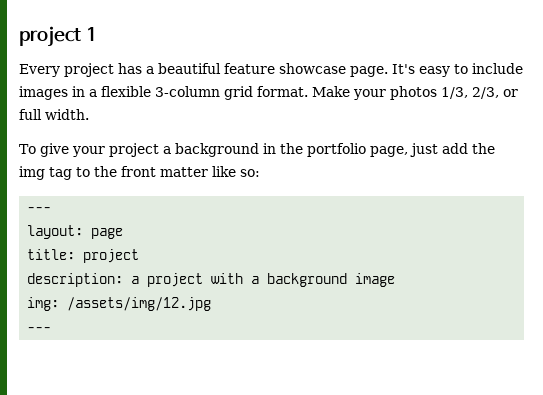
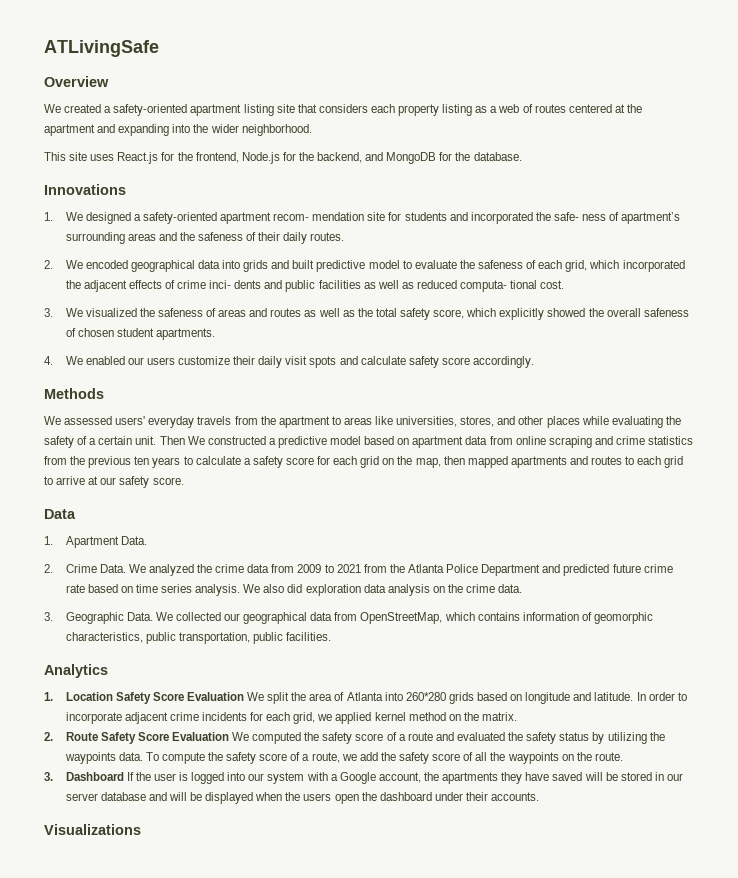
[19,26,97,47] [19,63,523,77] [19,86,518,100] [19,109,89,120] [19,143,495,157] [19,166,260,180] [27,207,52,212] [27,225,124,239] [27,249,140,263] [27,273,396,287] [27,297,212,311] [27,327,52,332] project 1 // Every project has a beautiful feature showcase page. It's easy to include images in a flexible 3-column grid format. Make your photos 1/3, 2/3, or full width. // To give your project a background in the portfolio page, just add the img tag to the front matter like so: // --- // layout: page // title: project // description: a project with a background image // img: /assets/img/12.jpg // --- -> [44,40,159,57] [44,76,109,87] [44,104,642,116] [44,124,312,136] [44,152,522,164] [44,184,126,195] [44,212,681,224] [65,232,345,244] [44,260,685,272] [65,280,565,292] [44,308,689,320] [65,328,215,340] [44,356,534,368] [44,388,104,399] [44,416,681,428] [44,436,694,448] [44,456,684,468] [44,476,184,488] [44,509,76,519] [44,536,147,548] [44,564,673,576] [65,584,523,596] [44,612,653,624] [65,632,332,644] [44,664,108,678] [44,692,687,704] [65,712,517,724] [44,732,665,744] [64,752,623,764] [44,772,683,784] [65,792,540,804] [44,824,141,835] ATLivingSafe // Overview // We created a safety-oriented apartment listing site that considers each property listing as a web of routes centered at the apartment and expanding into the wider neighborhood. // This site uses React.js for the frontend, Node.js for the backend, and MongoDB for the database. // Innovations // 1. We designed a safety-oriented apartment recom- mendation site for students and incorporated the safe- ness of apartment’s surrounding areas and the safeness of their daily routes. // 2. We encoded geographical data into grids and built predictive model to evaluate the safeness of each grid, which incorporated the adjacent effects of crime inci- dents and public facilities as well as reduced computa- tional cost. // 3. We visualized the safeness of areas and routes as well as the total safety score, which explicitly showed the overall safeness of chosen student apartments. // 4. We enabled our users customize their daily visit spots and calculate safety score accordingly. // Methods // We assessed users' everyday travels from the apartment to areas like universities, stores, and other places while evaluating the safety of a certain unit. Then We constructed a predictive model based on apartment data from online scraping and crime statistics from the previous ten years to calculate a safety score for each grid on the map, then mapped apartments and routes to each grid to arrive at our safety score. // Data // 1. Apartment Data. // 2. Crime Data. We analyzed the crime data from 2009 to 2021 from the Atlanta Police Department and predicted future crime rate based on time series analysis. We also did exploration data analysis on the crime data. // 3. Geographic Data. We collected our geographical data from OpenStreetMap, which contains information of geomorphic characteristics, public transportation, public facilities. // Analytics // 1. Location Safety Score Evaluation We split the area of Atlanta into 260*280 grids based on longitude and latitude. In order to incorporate adjacent crime incidents for each grid, we applied kernel method on the matrix. // 2. Route Safety Score Evaluation We computed the safety score of a route and evaluated the safety status by utilizing the waypoints data. To compute the safety score of a route, we add the safety score of all the waypoints on the route. // 3. Dashboard If the user is logged into our system with a Google account, the apartments they have saved will be stored in our server database and will be displayed when the users open the dashboard under their accounts. // Visualizations

